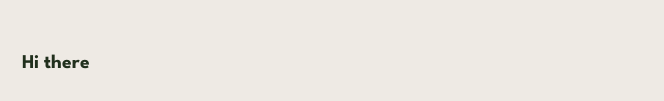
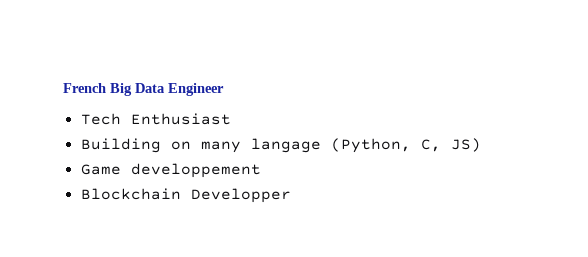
[22,54,91,69] Hi there -> [63,83,224,96] [80,113,231,125] [80,138,481,153] [80,163,261,178] [80,188,291,203] French Big Data Engineer // Tech Enthusiast // Building on many langage (Python, C, JS) // Game developpement // Blockchain Developper

